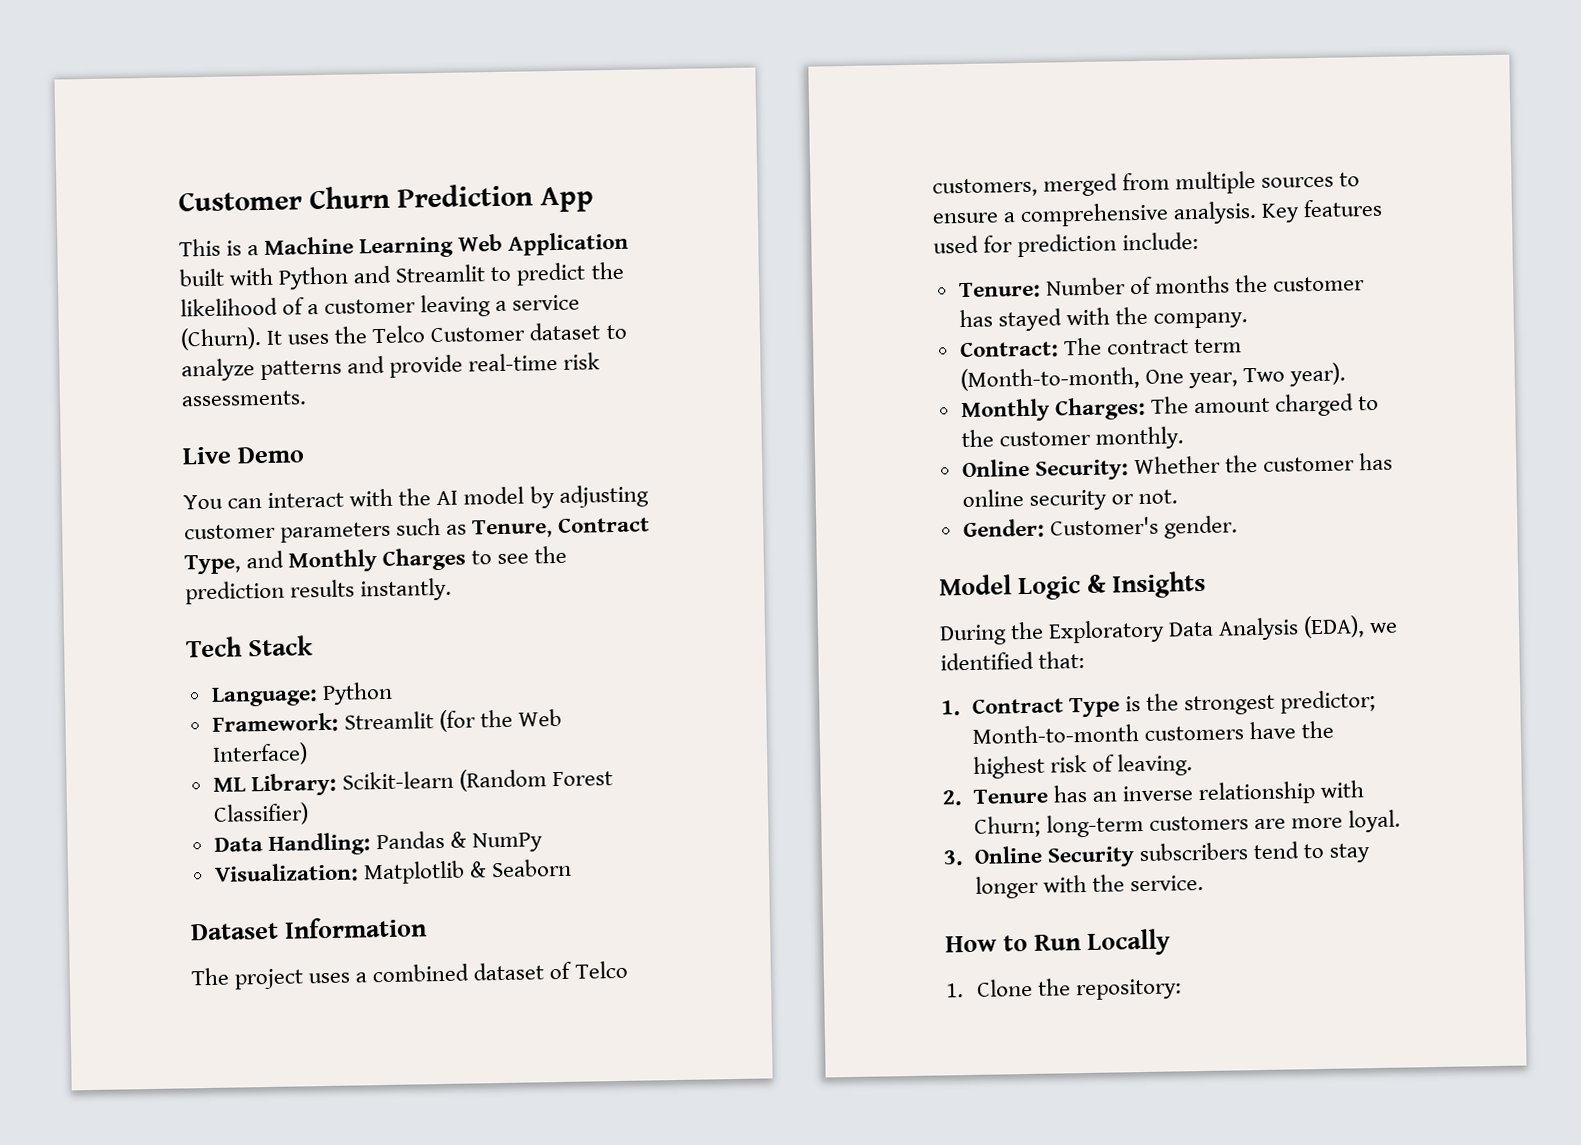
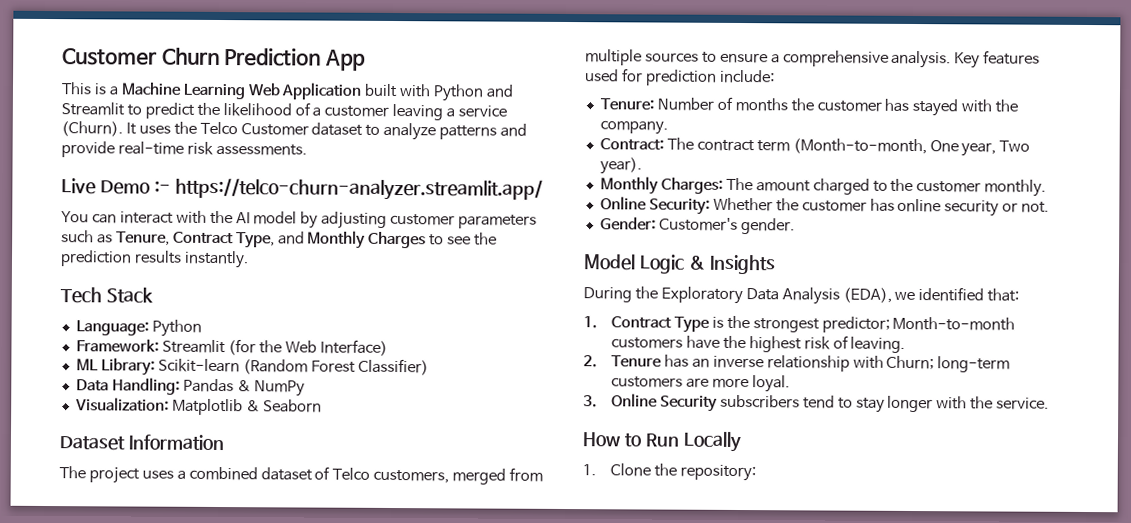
(306, 455) none -> [153,177,543,201] :- https://telco-churn-analyzer.streamlit.app/

